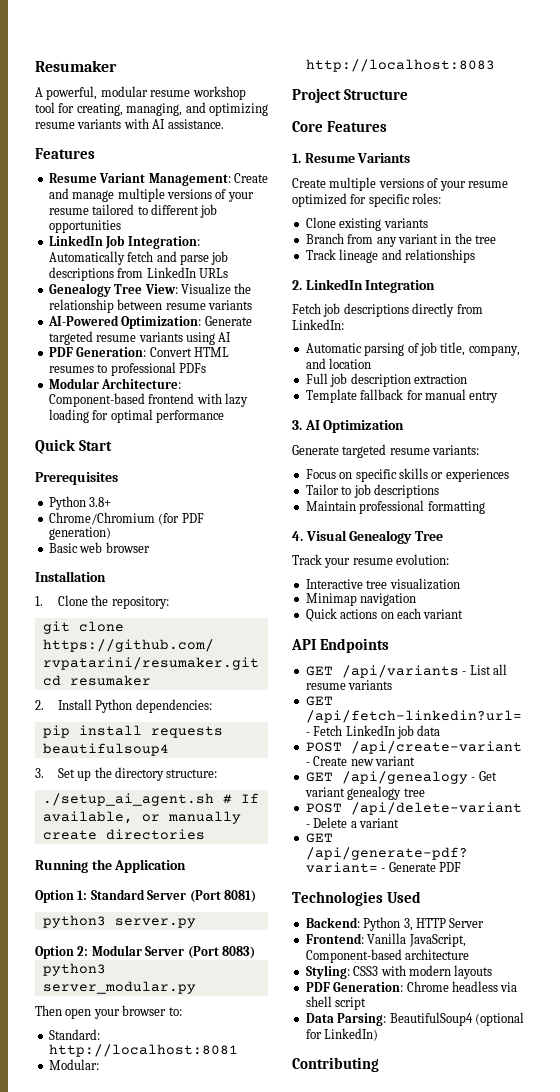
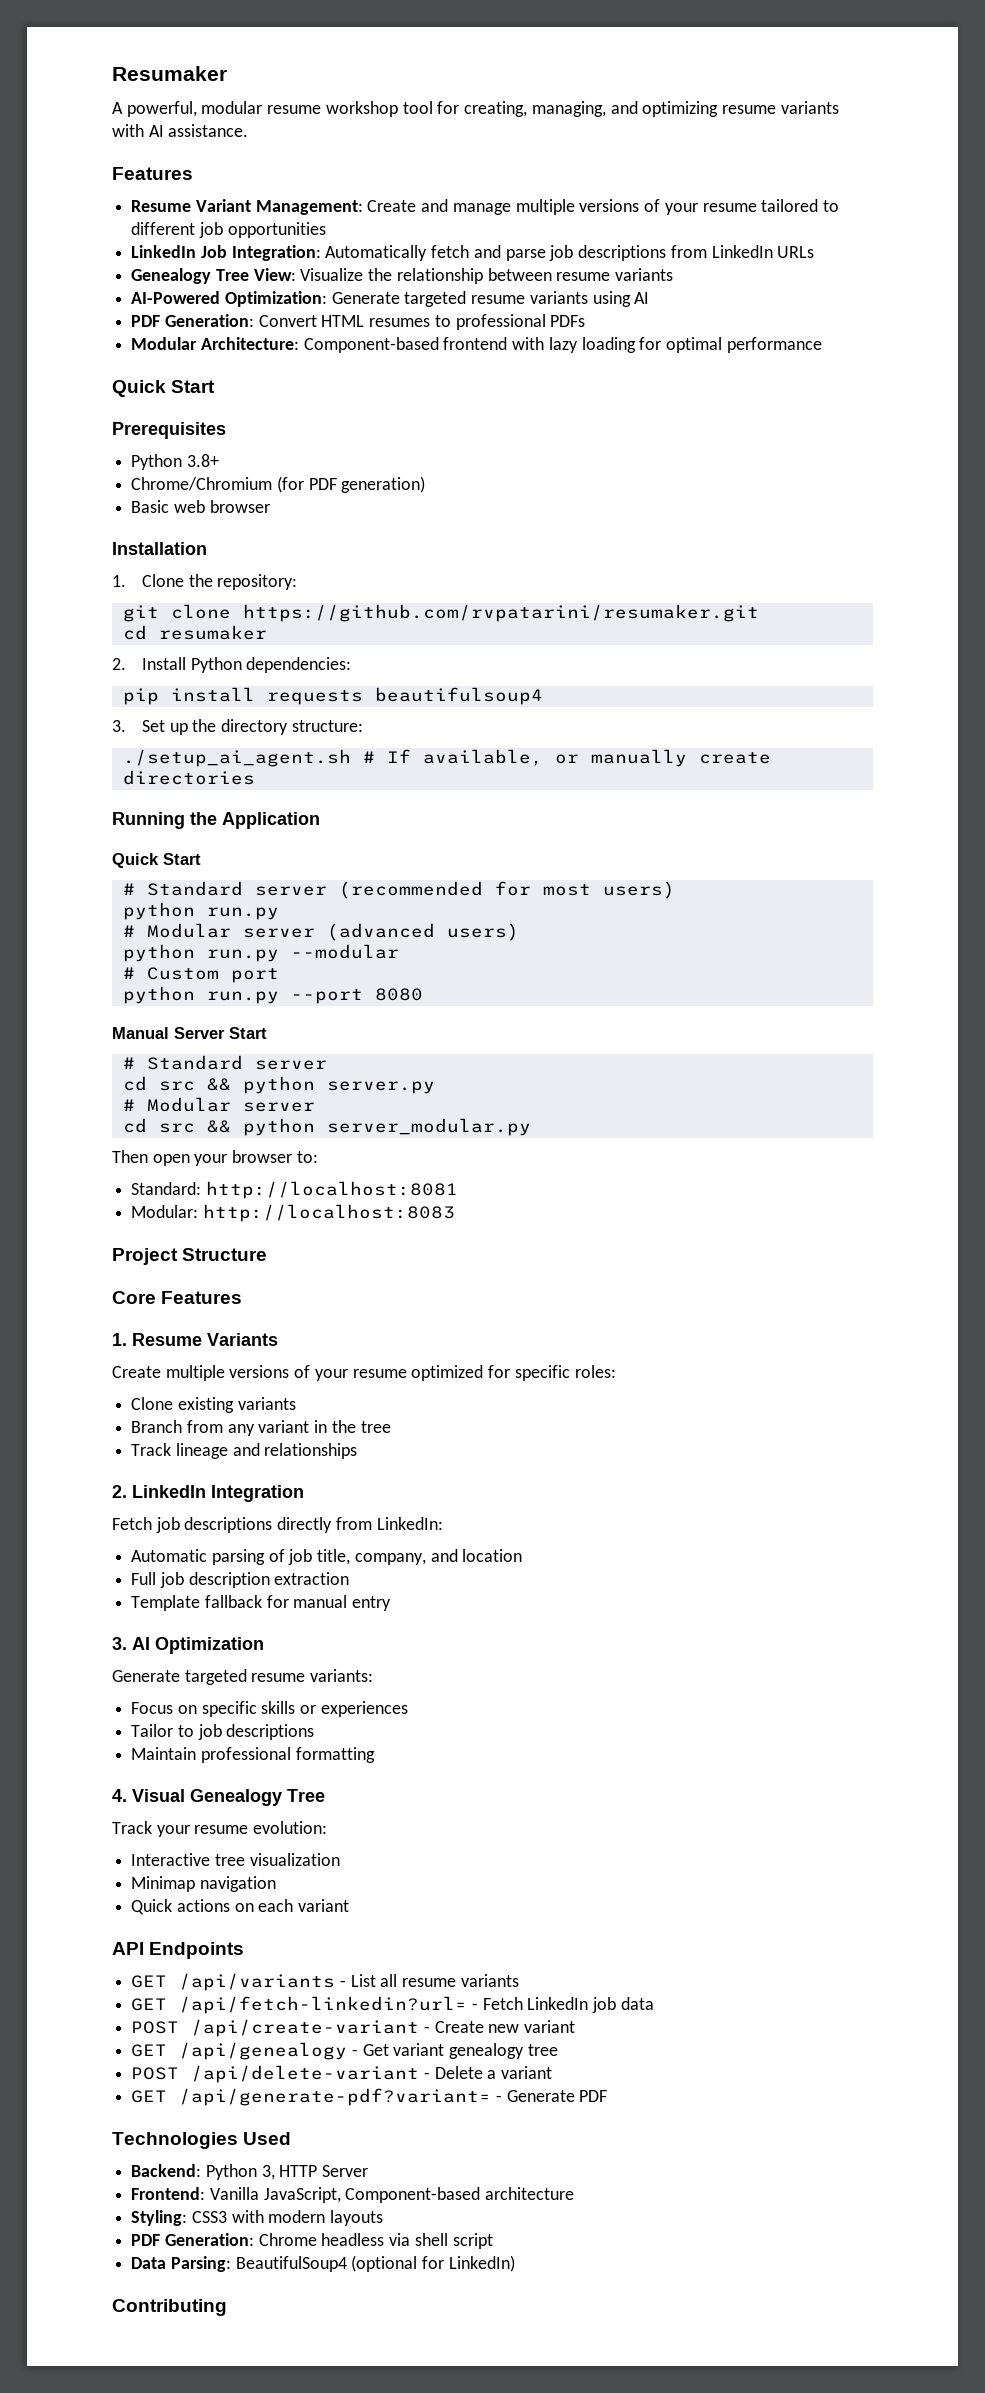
[35,889,256,903] [42,915,196,928] [35,945,255,959] [42,963,106,976] Option 1: Standard Server (Port 8081) // python3 server.py // Option 2: Modular Server (Port 8083) // python3 -> [112,853,201,868] [122,881,675,899] [122,902,279,920] [122,923,519,941] [122,944,399,962] [122,967,279,983] [122,986,423,1004] [112,1027,267,1039] [122,1055,327,1070] [122,1076,435,1094] [122,1097,315,1112] [122,1118,315,1136] Quick Start // # Standard server (recommended for most users) // python run.py // # Modular server (advanced users) // python run.py --modular // # Custom port // python run.py --port 8080 // Manual Server Start // # Standard server // cd src && python server.py // # Modular server // cd src && python

